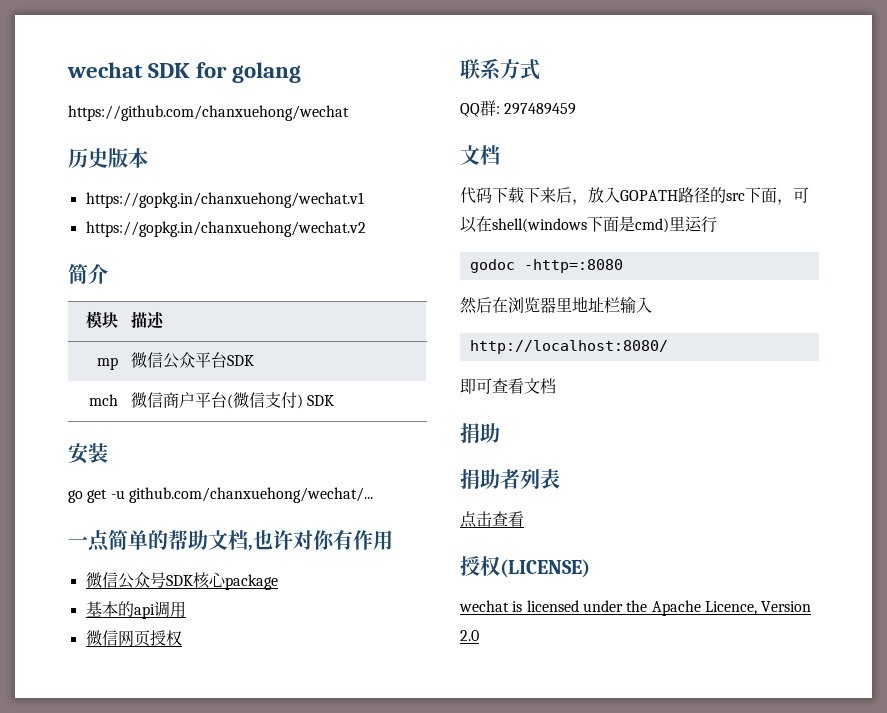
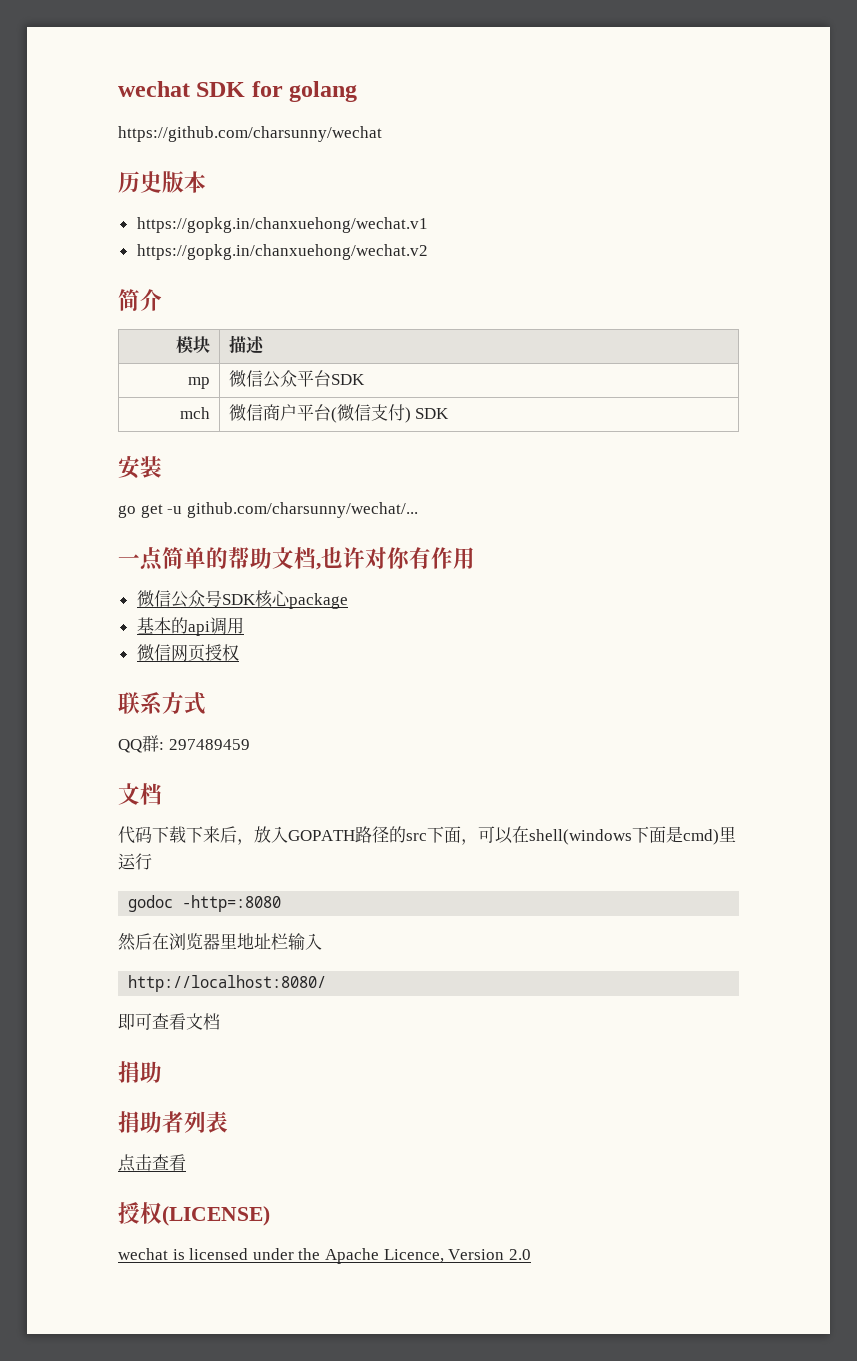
[68,105,349,121] https://github.com/chanxuehong/wechat -> [118,126,382,142] https://github.com/charsunny/wechat
[128,487,373,503] github.com/chanxuehong/wechat/... -> [186,502,418,518] github.com/charsunny/wechat/...

